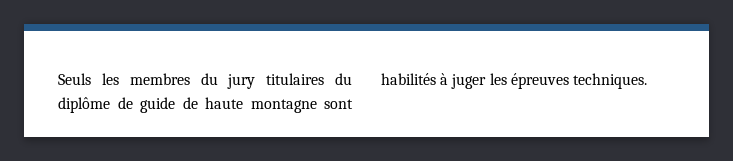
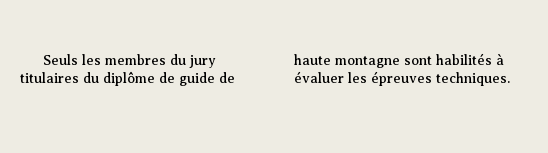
[451,74,487,89] juger -> [294,71,344,83] évaluer

